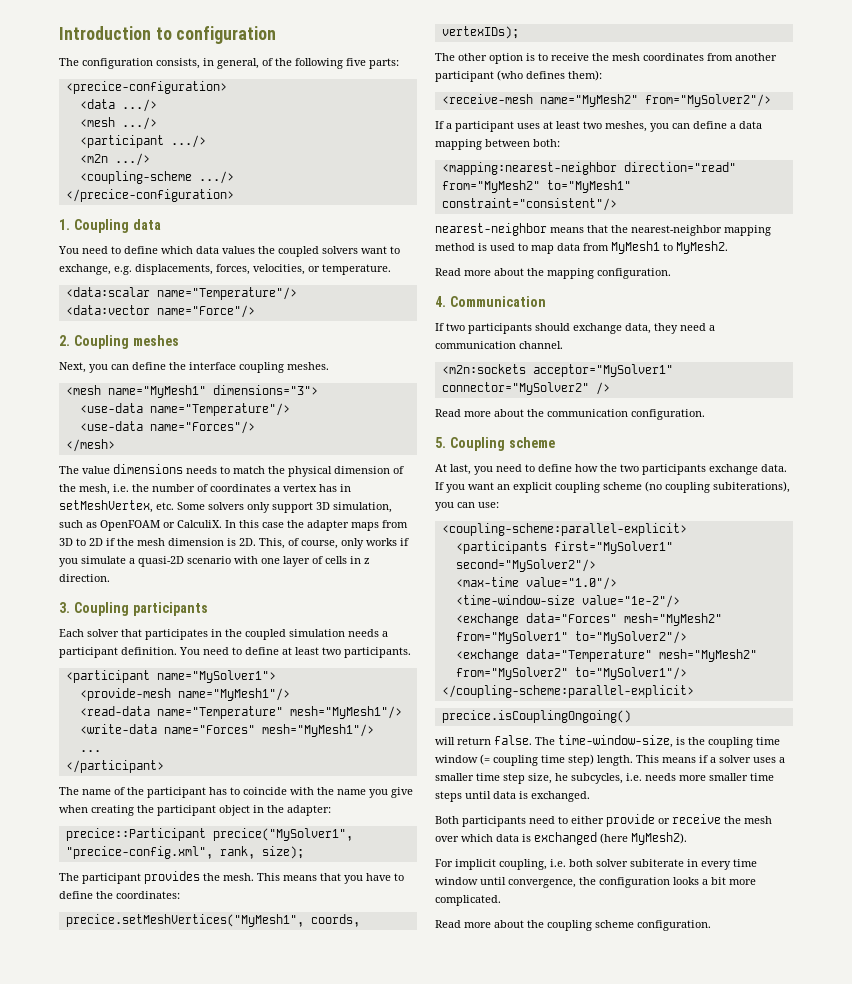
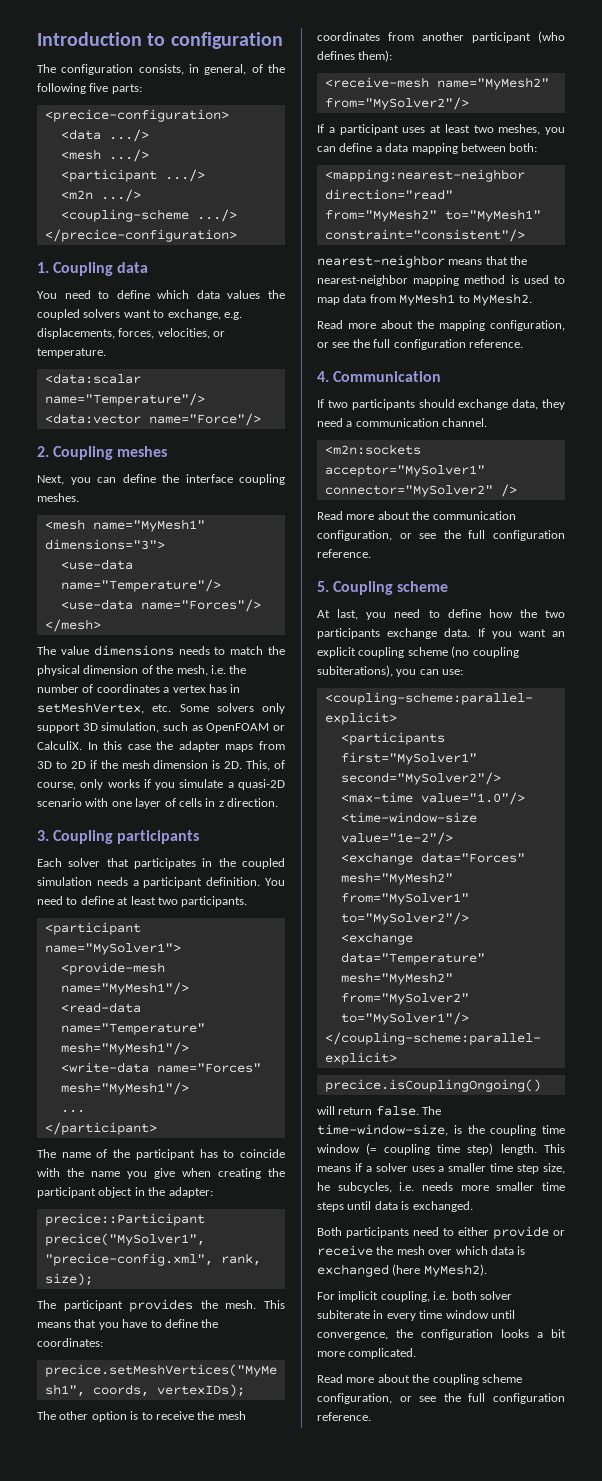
[597,268,671,279] configuration. -> [490,320,565,331] [317,339,523,350] configuration, or see the full configuration reference.
[631,409,705,420] configuration. -> [317,530,565,541] [317,549,371,558] configuration, or see the full configuration reference.
[637,920,711,931] configuration. -> [317,1393,565,1404] [317,1412,371,1421] configuration, or see the full configuration reference.

